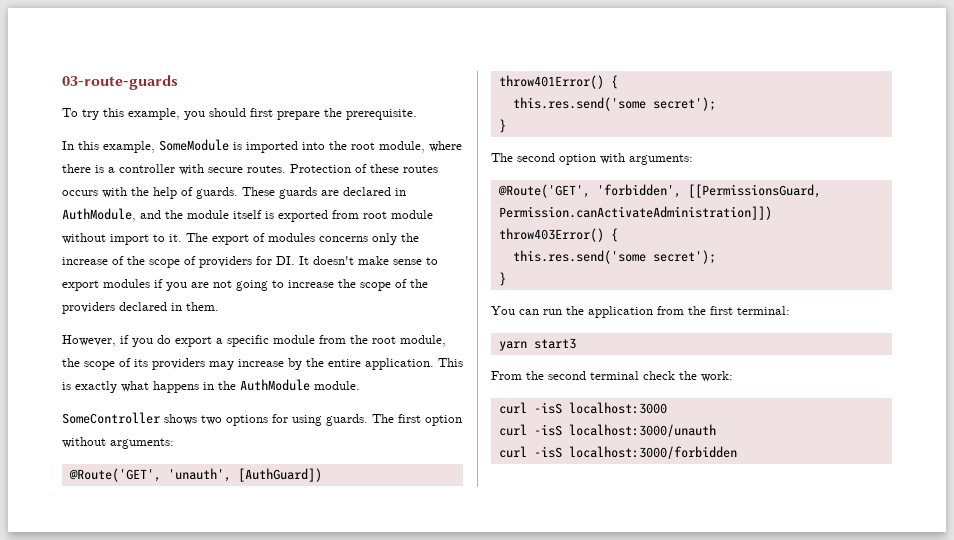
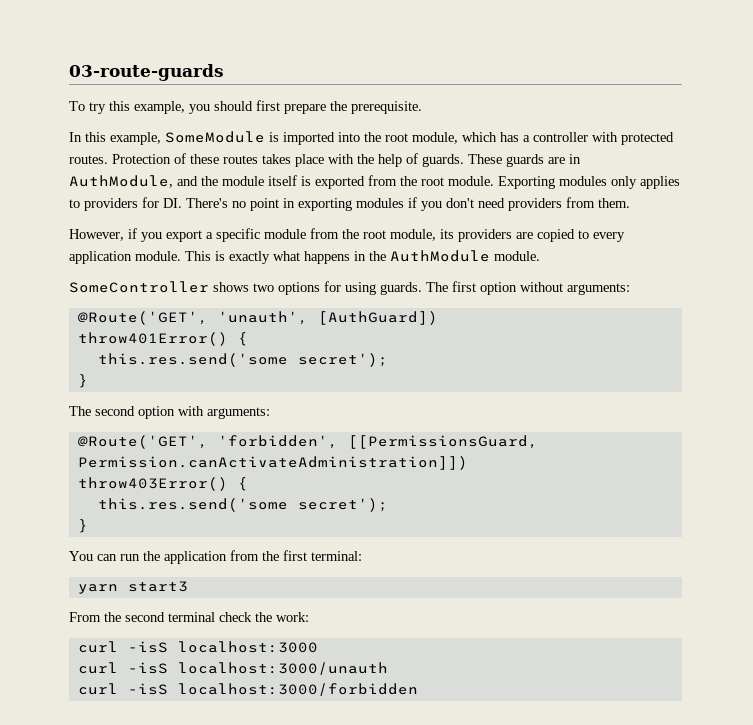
[429,141,462,152] [62,164,104,173] where there is -> [462,132,519,142] which has
[208,167,243,173] secure -> [621,132,674,145] protected
[62,190,98,196] occurs -> [262,154,324,167] takes place
[343,187,391,196] declared -> (565, 160) none
[363,210,433,219] [62,233,419,245] [62,256,438,268] [62,279,428,291] [62,302,182,314] root module without import to it. The export of modules concerns only the increase of the scope of providers for DI. It doesn't make sense to export modules if you are not going to increase the scope of the providers declared in -> [400,176,680,189] [69,197,595,211] the root module. Exporting modules only applies to providers for DI. There's no point in exporting modules if you don't need providers from
[157,335,171,344] do -> (162, 237) none
[62,358,434,370] the scope of its providers may increase by the entire application. -> [440,229,625,242] [69,251,181,264] its providers are copied to every application module.

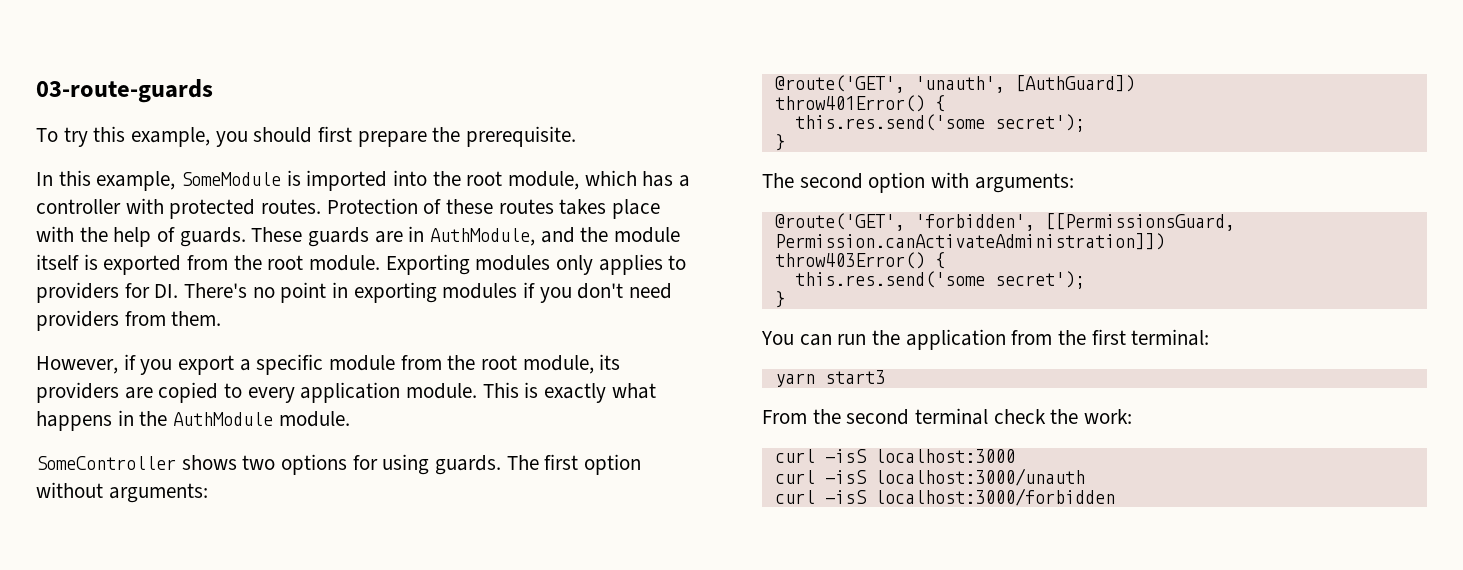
[77,311,208,325] @Route('GET', -> [774,75,905,93] @route('GET',
[77,435,208,449] @Route('GET', -> [774,213,905,231] @route('GET',

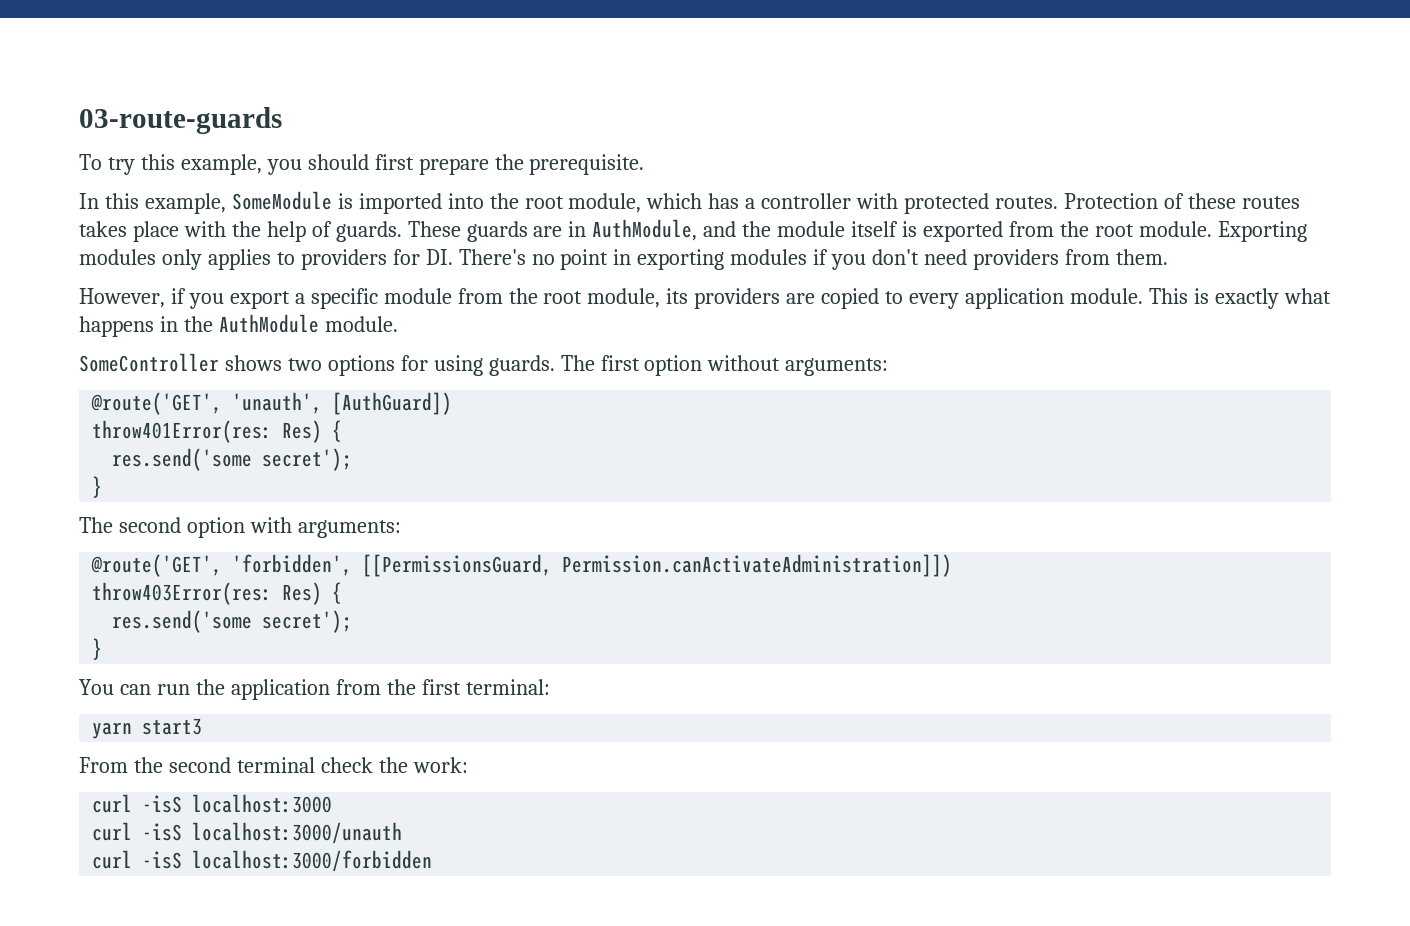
[774,95,945,112] [794,114,985,131] throw401Error() { // this.res.send('some -> [92,420,343,443] [112,448,253,471] throw401Error(res: Res) { // res.send('some
[774,252,945,269] [794,271,985,288] throw403Error() { // this.res.send('some -> [92,582,343,605] [112,610,253,633] throw403Error(res: Res) { // res.send('some

